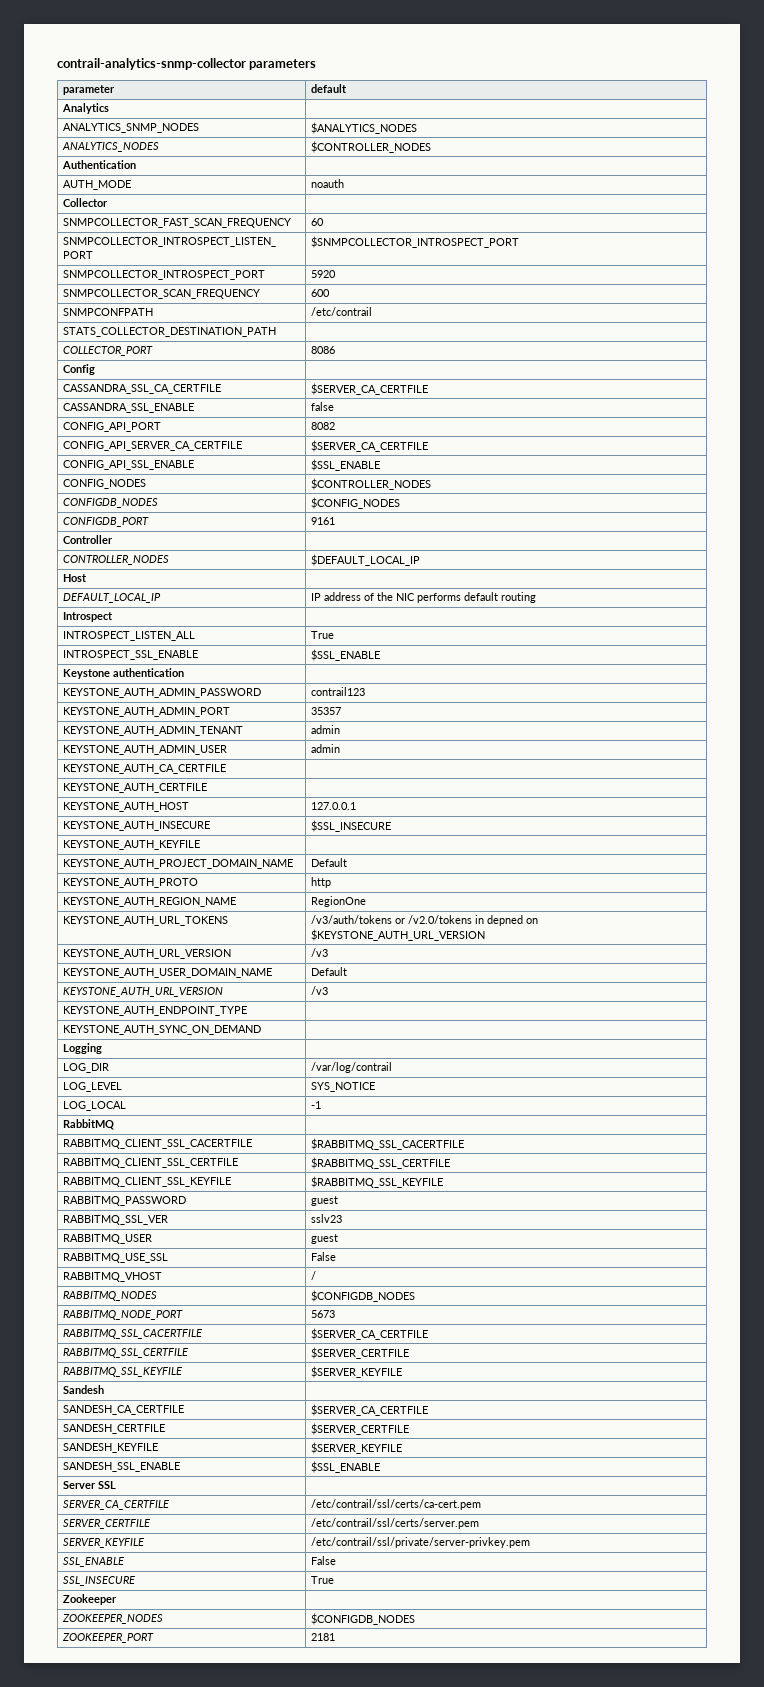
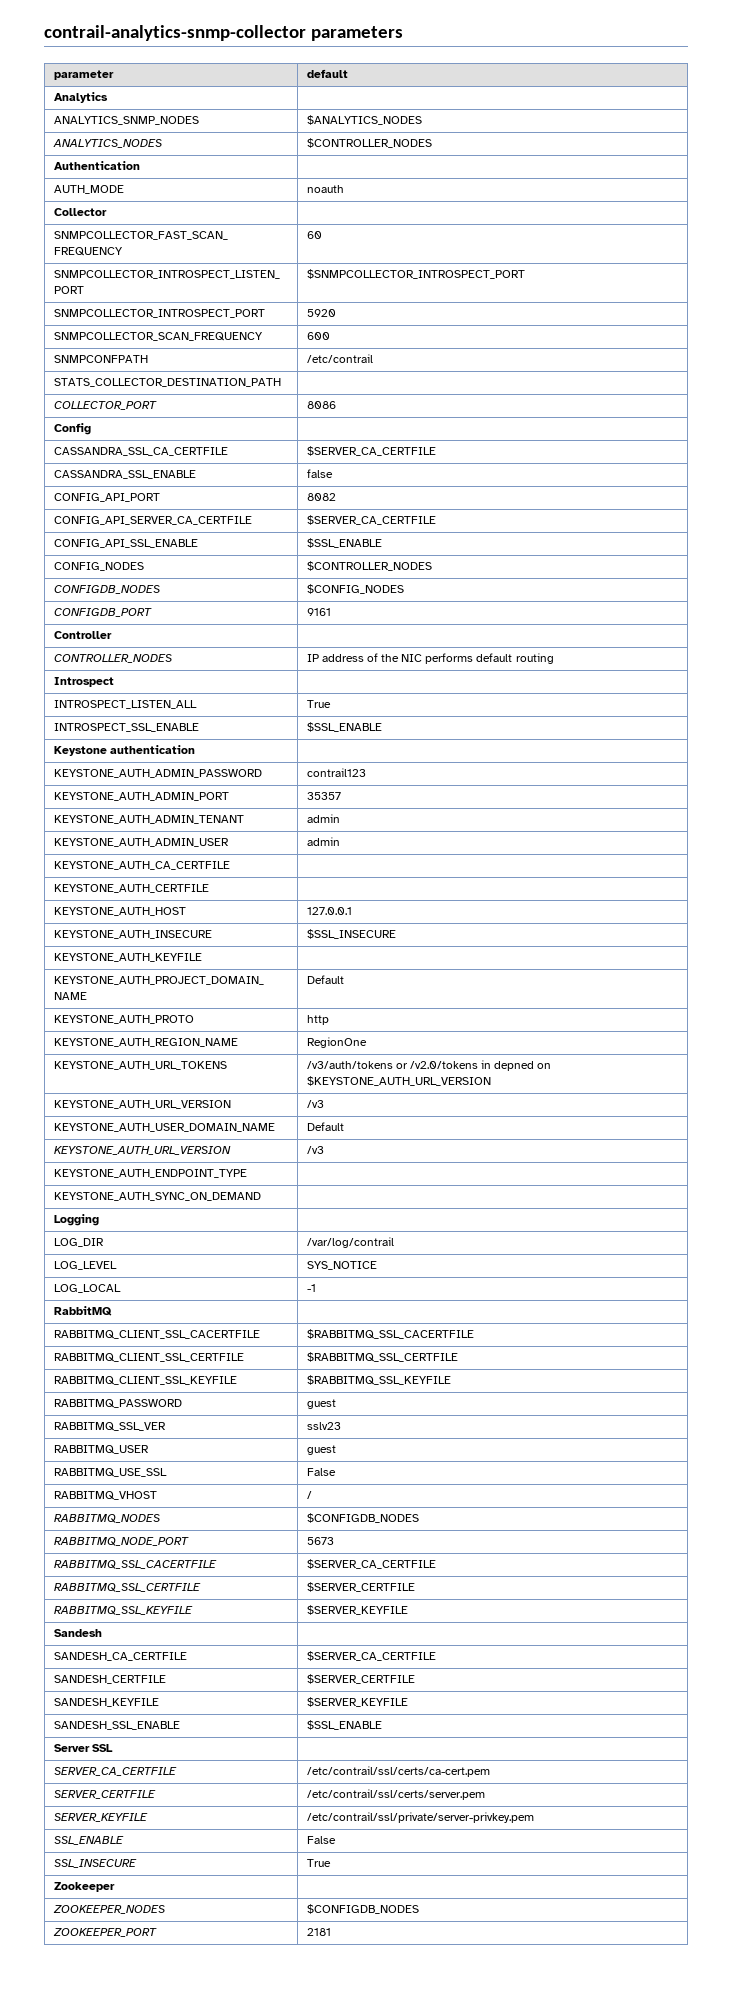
[311,554,421,566] [63,574,88,582] [63,593,162,603] | $DEFAULT_LOCAL_IP // Host | // DEFAULT_LOCAL_IP -> (172, 658) none

